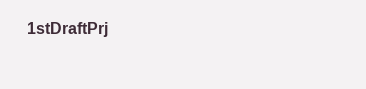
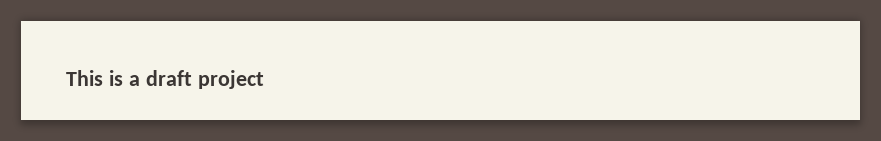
[27,22,108,37] 1stDraftPrj -> [66,70,264,89] This is a draft project

